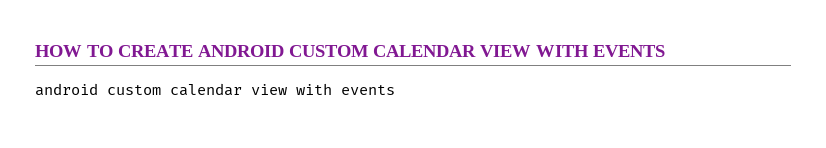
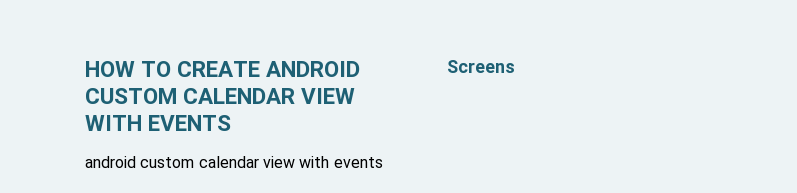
(395, 90) none -> [447,60,515,73] // Screens

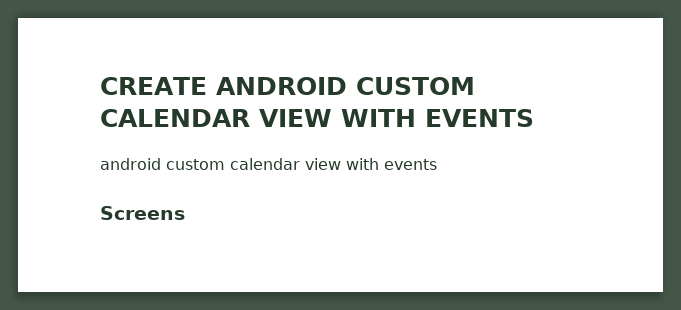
[85,61,172,77] HOW TO -> (100, 86) none

